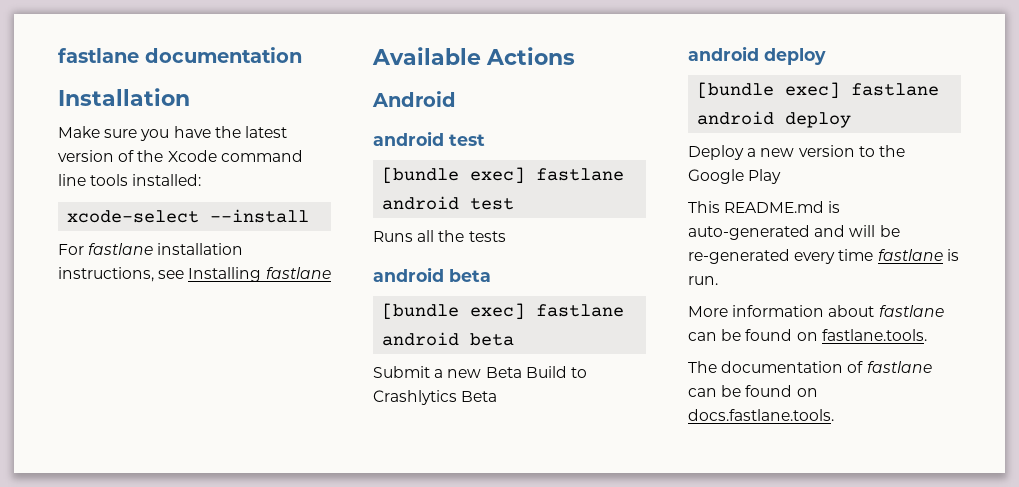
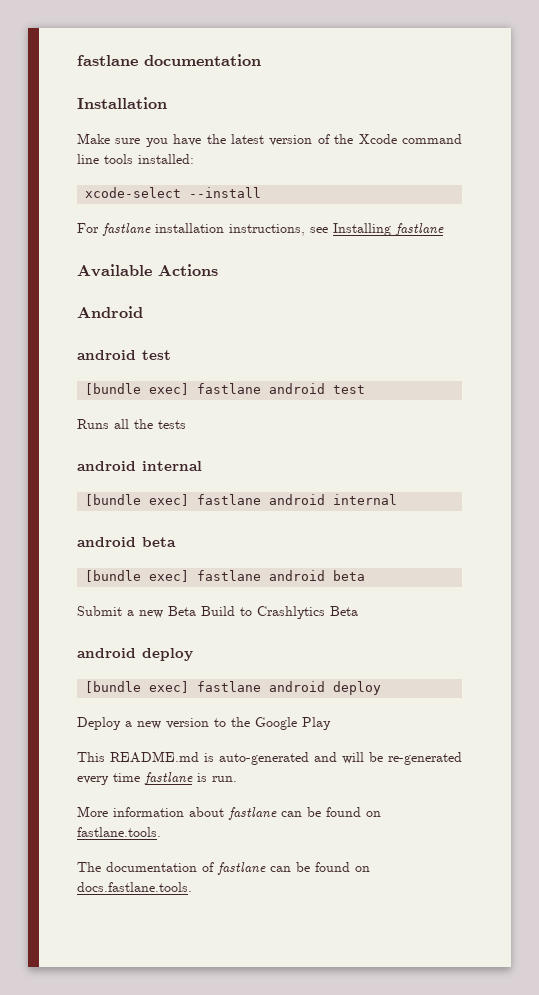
(506, 236) none -> [77,461,202,471] [85,494,398,506] // android internal // [bundle exec] fastlane android internal

